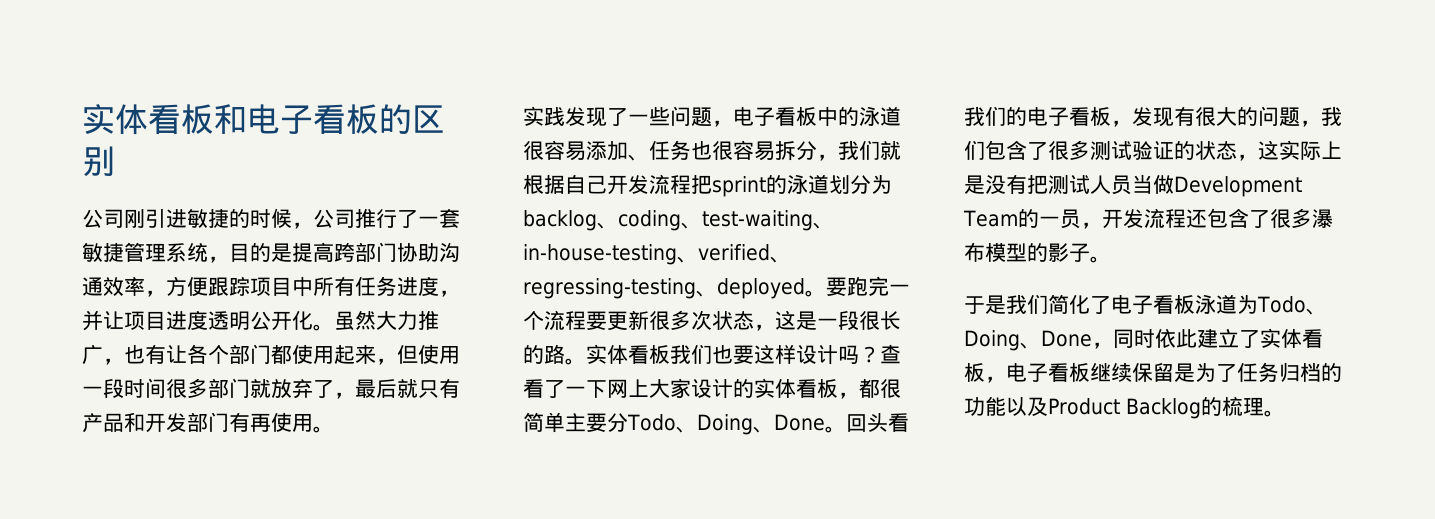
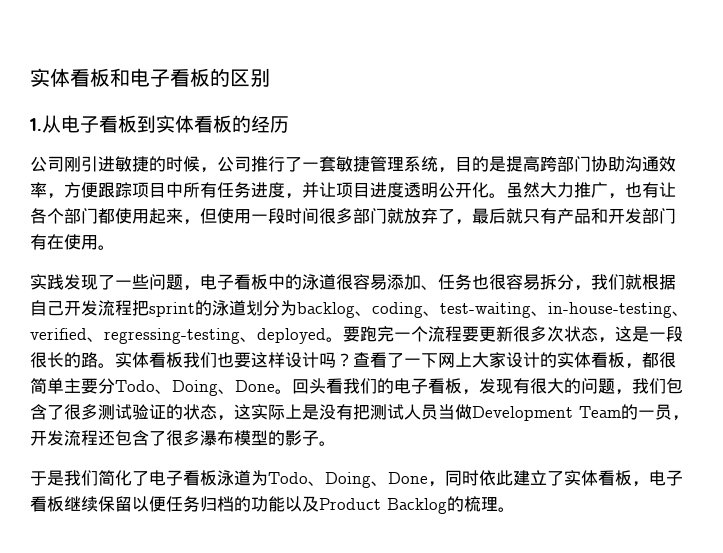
(115, 161) none -> [30,115,289,133] // 1.从电子看板到实体看板的经历
[250,413,271,432] 再 -> [47,234,64,250] 在
[1174,363,1237,382] 是为了 -> [132,496,166,512] 以便

